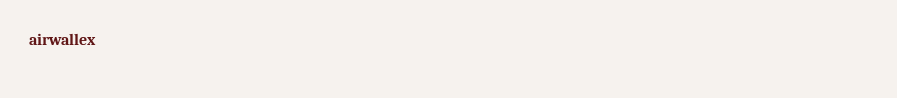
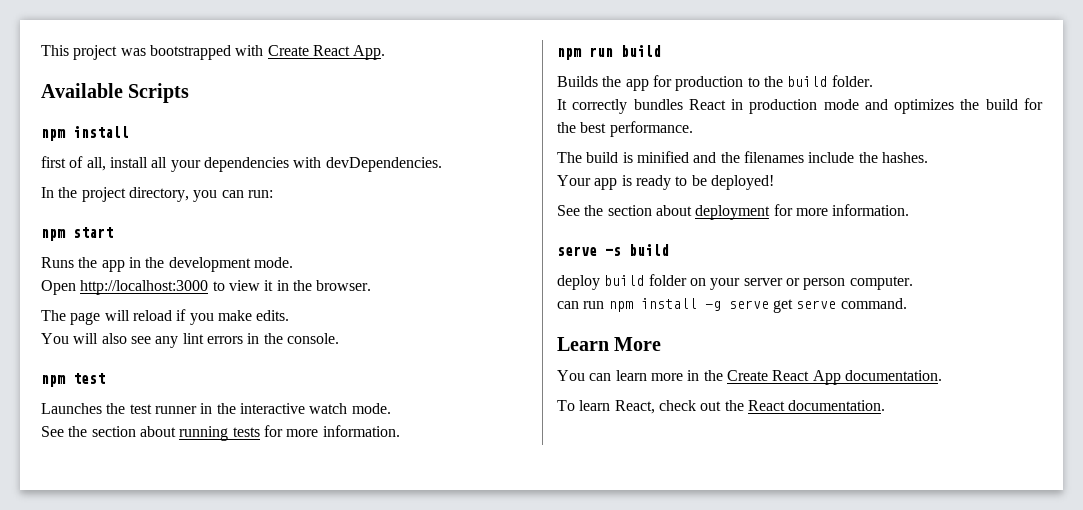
[29,33,96,45] airwallex -> [41,45,386,60] [41,83,190,103] [41,126,129,141] [41,156,442,172] [41,187,273,202] [41,227,113,241] [41,257,293,272] [41,280,372,295] [41,309,290,325] [41,333,339,348] [41,373,105,387] [41,403,391,414] [41,425,400,441] [557,45,661,60] [557,75,873,91] [557,98,1043,114] [557,121,693,137] [557,151,928,163] [557,175,774,190] [557,204,910,220] [557,244,669,256] [557,274,913,290] [557,298,907,313] [557,337,662,351] [557,370,942,385] [557,400,886,414] This project was bootstrapped with Create React App. // Available Scripts // npm install // first of all, install all your dependencies with devDependencies. // In the project directory, you can run: // npm start // Runs the app in the development mode. // Open http://localhost:3000 to view it in the browser. // The page will reload if you make edits. // You will also see any lint errors in the console. // npm test // Launches the test runner in the interactive watch mode. // See the section about running tests for more information. // npm run build // Builds the app for production to the build folder. // It correctly bundles React in production mode and optimizes the build for the best performance. // The build is minified and the filenames include the hashes. // Your app is ready to be deployed! // See the section about deployment for more information. // serve -s build // deploy build folder on your server or person computer. // can run npm install -g serve get serve command. // Learn More // You can learn more in the Create React App documentation. // To learn React, check out the React documentation.

